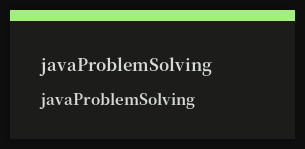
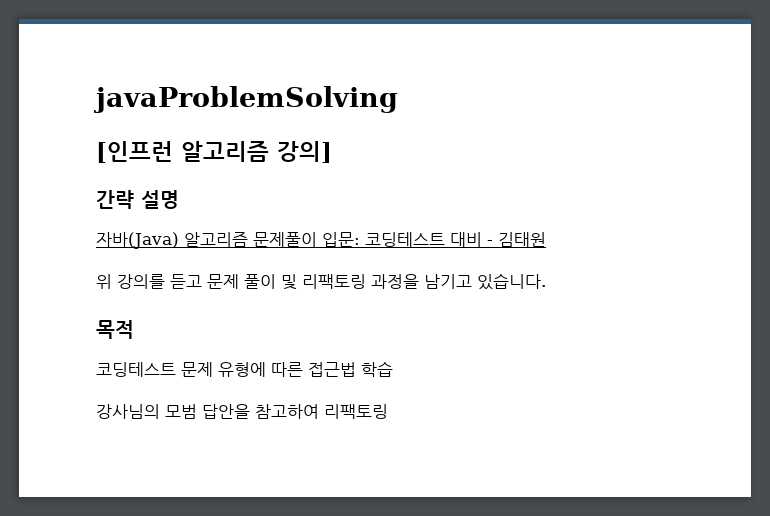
[39,92,195,109] javaProblemSolving -> [96,141,332,163] [96,190,179,209] [96,232,546,249] [96,273,546,290] [96,320,134,339] [96,361,393,377] [96,404,388,419] [인프런 알고리즘 강의] // 간략 설명 // 자바(Java) 알고리즘 문제풀이 입문: 코딩테스트 대비 - 김태원 // 위 강의를 듣고 문제 풀이 및 리팩토링 과정을 남기고 있습니다. // 목적 // 코딩테스트 문제 유형에 따른 접근법 학습 // 강사님의 모범 답안을 참고하여 리팩토링

